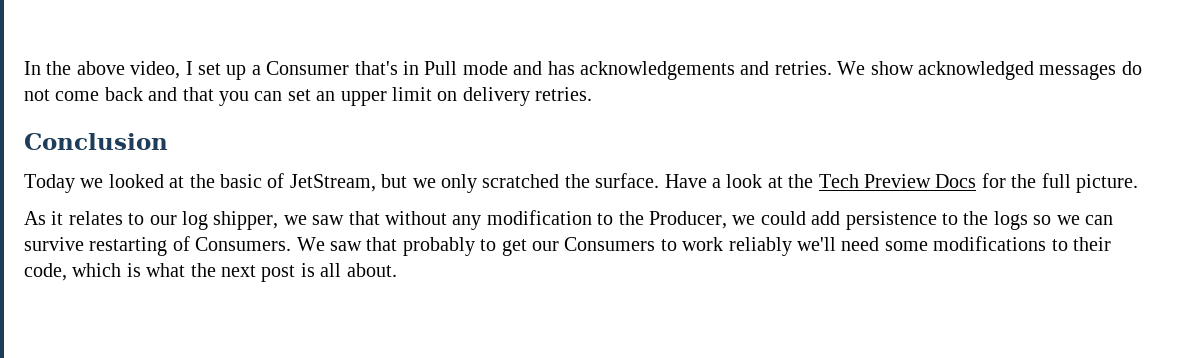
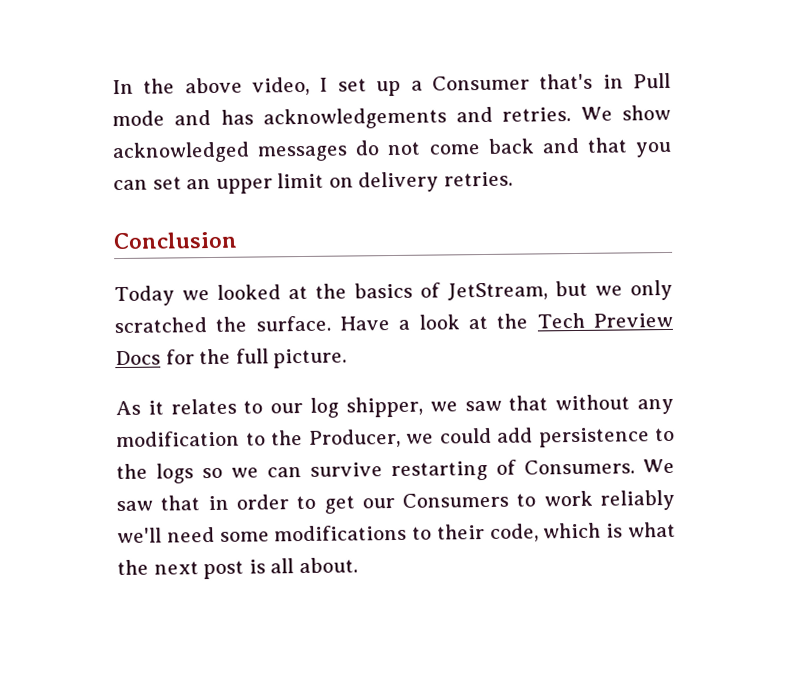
[220,174,262,188] basic -> [353,282,413,299] basics
[402,237,475,256] probably -> [207,494,289,511] in order

